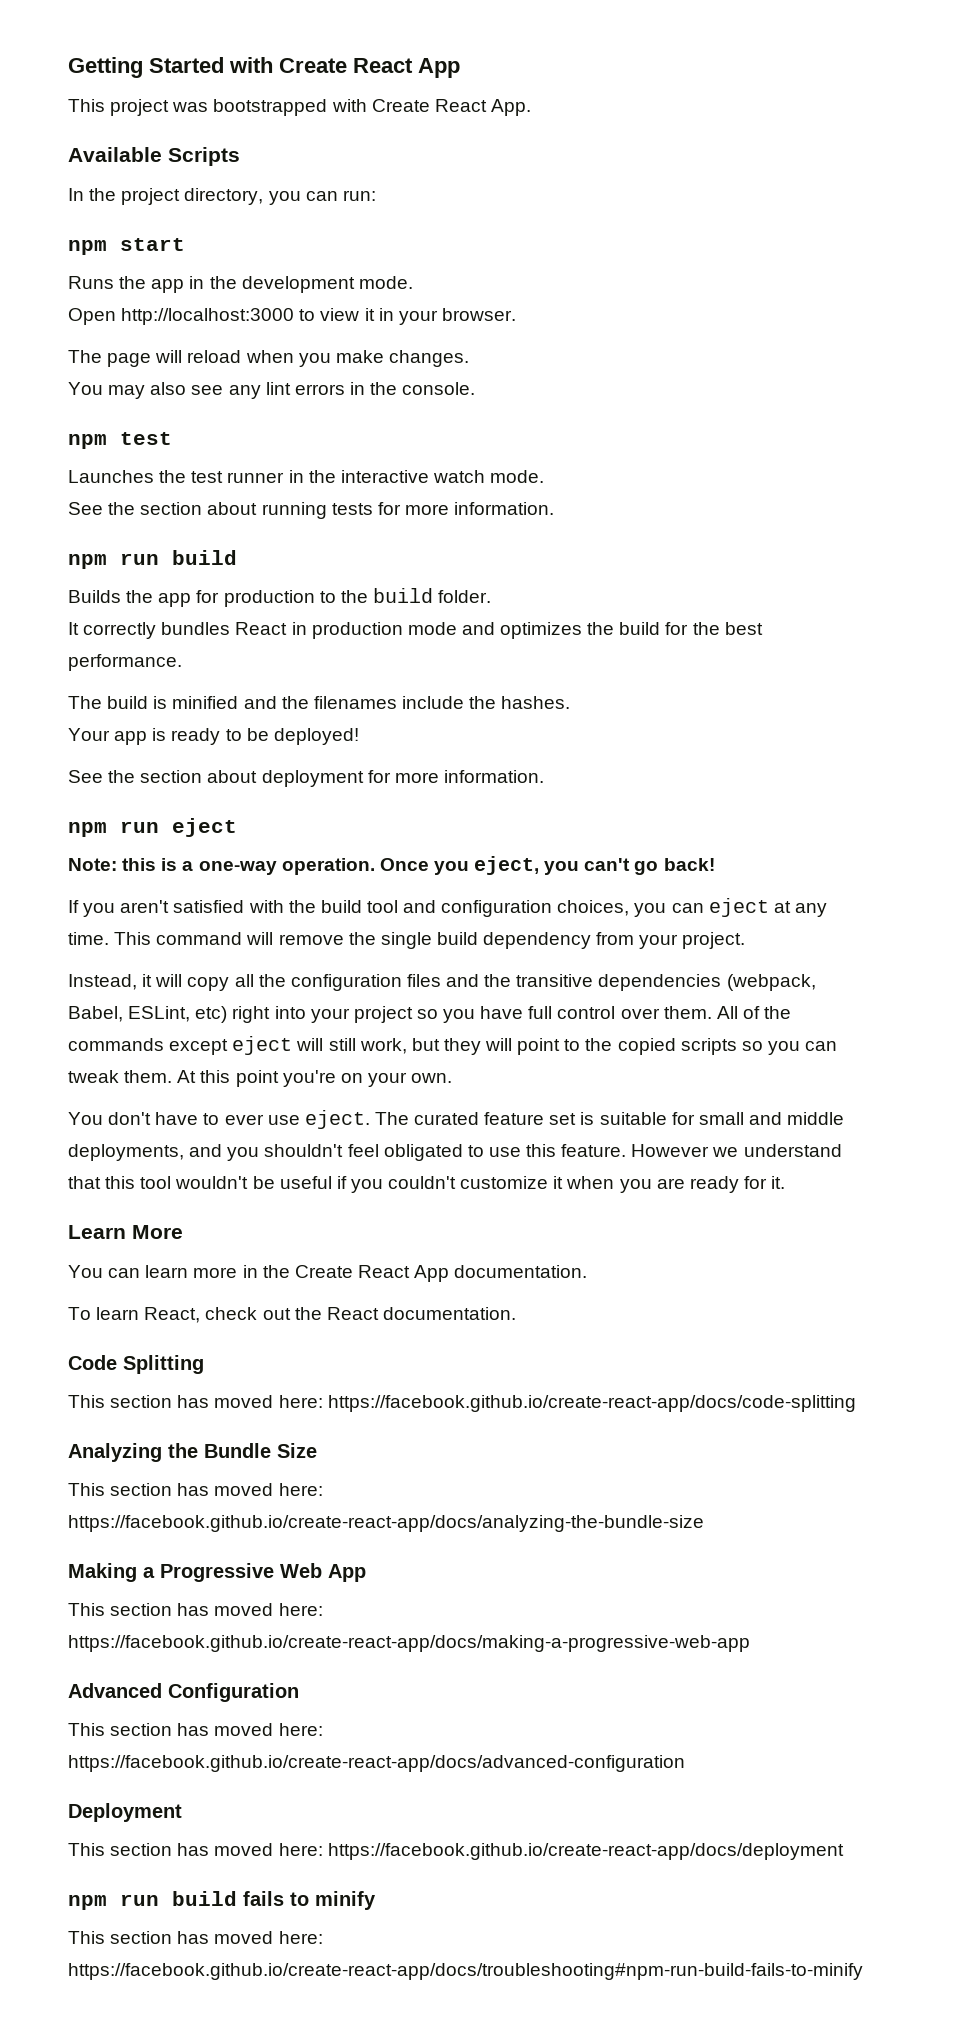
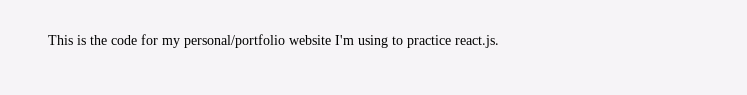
[68,57,460,78] [68,99,531,116] [68,147,240,166] [68,188,376,205] [68,238,185,255] [68,276,413,293] [68,308,516,325] [68,350,469,367] [68,382,476,399] [68,432,172,449] [68,470,545,483] [68,502,555,519] [68,550,237,569] [68,588,492,607] [68,622,763,639] [68,654,182,671] [68,696,571,709] [68,728,359,745] [68,770,544,787] [68,818,237,837] [68,856,715,875] [68,898,827,917] [68,932,746,949] [68,974,816,991] [68,1006,792,1023] [68,1036,838,1055] [68,1070,453,1087] [68,1110,845,1129] [68,1144,842,1161] [68,1176,786,1193] [68,1225,183,1239] [68,1265,588,1282] [68,1307,516,1323] [68,1355,204,1374] [68,1395,856,1412] [68,1443,317,1462] [68,1483,323,1496] [68,1515,704,1532] [68,1563,366,1582] [68,1603,323,1616] [68,1635,750,1652] [68,1683,299,1702] [68,1723,323,1736] [68,1755,685,1772] [68,1803,182,1822] [68,1843,844,1860] [68,1891,376,1910] [68,1931,323,1944] [68,1963,863,1980] Getting Started with Create React App // This project was bootstrapped with Create React App. // Available Scripts // In the project directory, you can run: // npm start // Runs the app in the development mode. // Open http://localhost:3000 to view it in your browser. // The page will reload when you make changes. // You may also see any lint errors in the console. // npm test // Launches the test runner in the interactive watch mode. // See the section about running tests for more information. // npm run build // Builds the app for production to the build folder. // It correctly bundles React in production mode and optimizes the build for the best performance. // The build is minified and the filenames include the hashes. // Your app is ready to be deployed! // See the section about deployment for more information. // npm run eject // Note: this is a one-way operation. Once you eject, you can't go back! // If you aren't satisfied with the build tool and configuration choices, you can eject at any time. This command will remove the single build dependency from your project. // Instead, it will copy all the configuration files and the transitive dependencies (webpack, Babel, ESLint, etc) right into your project so you have full control over them. All of the commands except eject will still work, but they will point to the copied scripts so you can tweak them. At this point you're on your own. // You don't have to ever use eject. The curated feature set is suitable for small and middle deployments, and you shouldn't feel obligated to use this feature. However we understand that this tool wouldn't be useful if you couldn't customize it when you are ready for it. // Learn More // You can learn more in the Create React App documentation. // To learn React, check out the React documentation. // Code Splitting // This section has moved here: https://facebook.github.io/create-react-app/docs/code-splitting // Analyzing the Bundle Size // This section has moved here: https://facebook.github.io/create-react-app/docs/analyzing-the-bundle-size // Making a Progressive Web App // This section has moved here: https://facebook.github.io/create-react-app/docs/making-a-progressive-web-app // Advanced Configuration // This section has moved here: https://facebook.github.io/create-react-app/docs/advanced-configuration // Deployment // This section has moved here: https://facebook.github.io/create-react-app/docs/deployment // npm run build fails to minify // This section has moved here: https://facebook.github.io/create-react-app/docs/troubleshooting#npm-run-build-fails-to-minify -> [48,34,499,48] This is the code for my personal/portfolio website I'm using to practice react.js.

